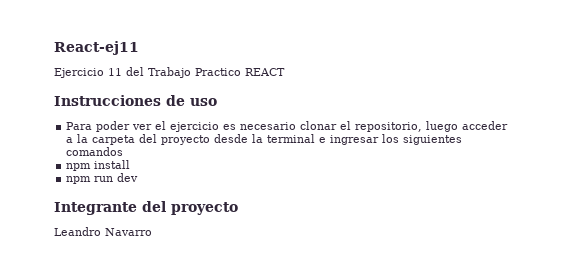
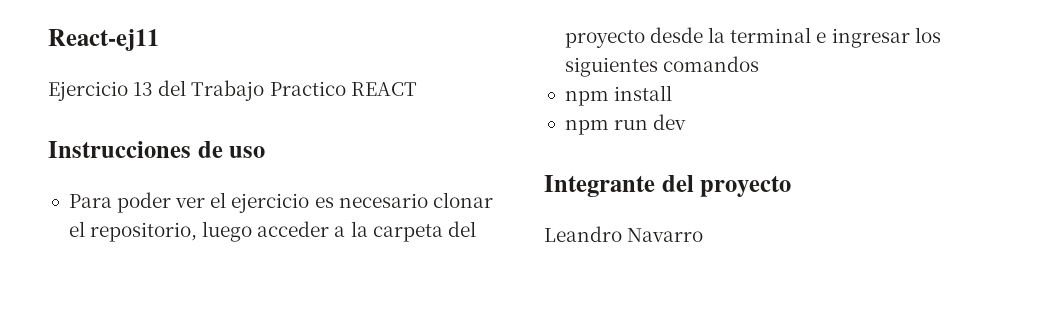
[108,68,122,76] 11 -> [133,82,154,96] 13

